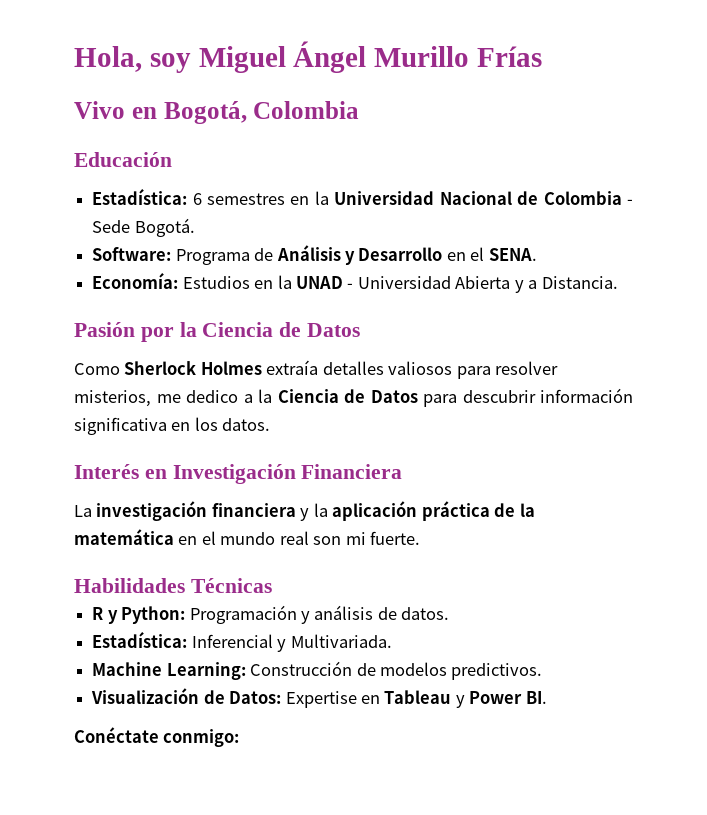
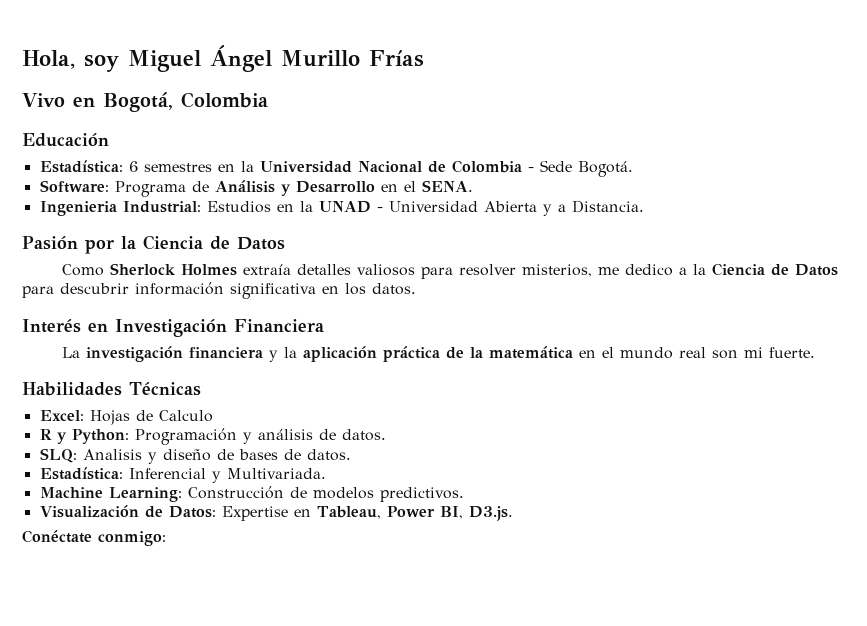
[92,273,179,289] Economía: -> [39,201,201,216] Ingenieria Industrial:
(272, 585) none -> [39,410,213,425] // Excel: Hojas de Calculo
(450, 613) none -> [39,448,351,464] // SLQ: Analisis y diseño de bases de datos.
[384,690,547,708] Tableau y Power BI. -> [316,506,513,521] Tableau, Power BI, D3.js.

